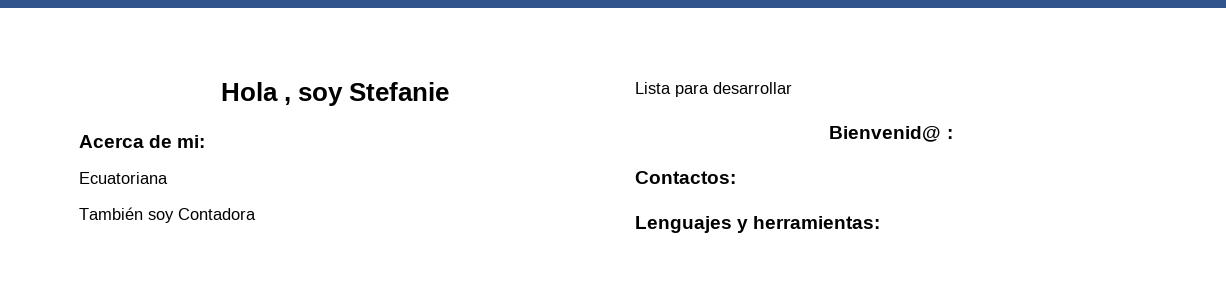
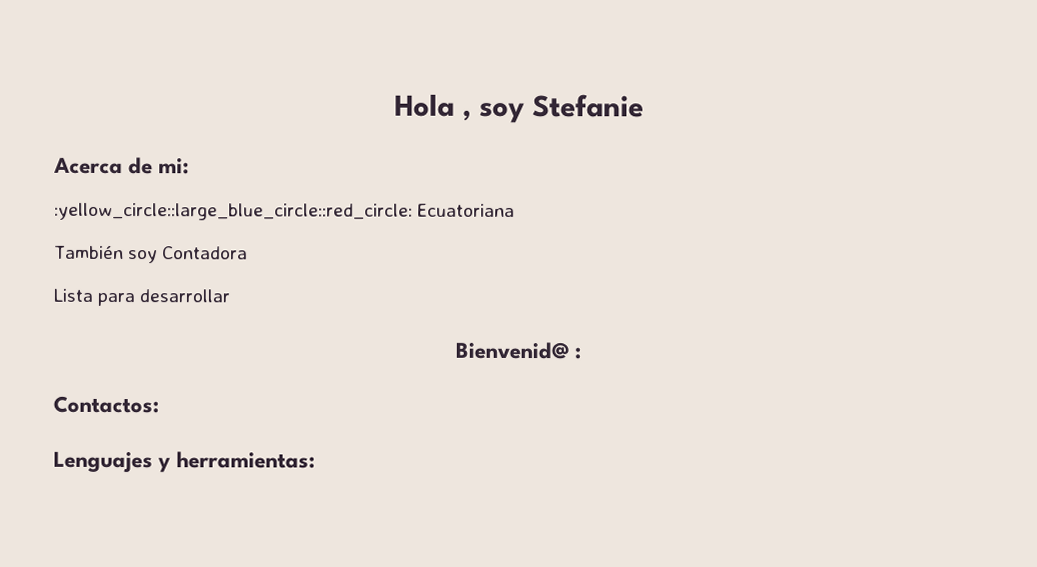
(206, 141) none -> [54,202,413,221] :yellow_circle::large_blue_circle::red_circle:

